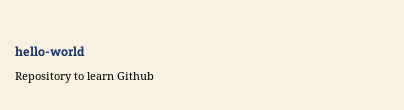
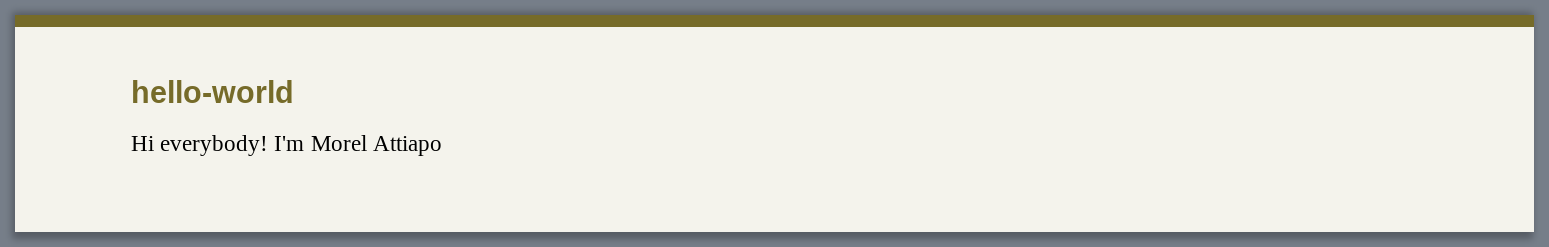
[15,72,154,83] Repository to learn Github -> [131,135,442,156] Hi everybody! I'm Morel Attiapo

